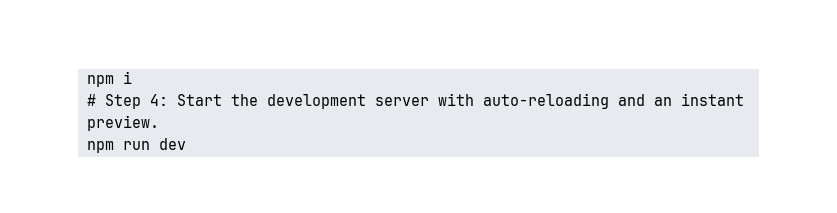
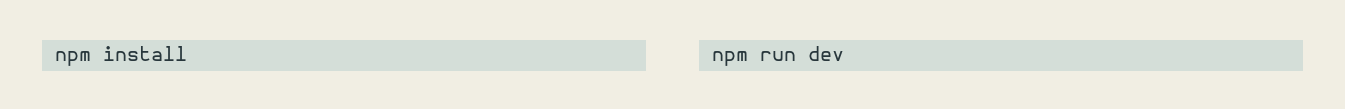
[86,71,132,87] [86,93,744,109] [86,115,159,131] npm i // # Step 4: Start the development server with auto-reloading and an instant preview. -> [55,46,188,66] npm install

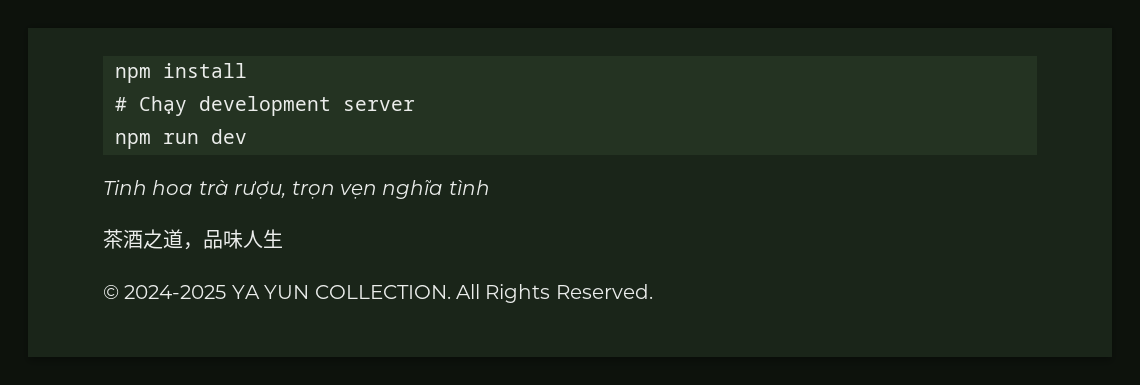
(188, 53) none -> [115,96,415,116] // # Chạy development server
(845, 53) none -> [103,180,490,199] [103,229,283,250] [103,284,653,303] // Tinh hoa trà rượu, trọn vẹn nghĩa tình // 茶酒之道，品味人生 // © 2024-2025 YA YUN COLLECTION. All Rights Reserved.

